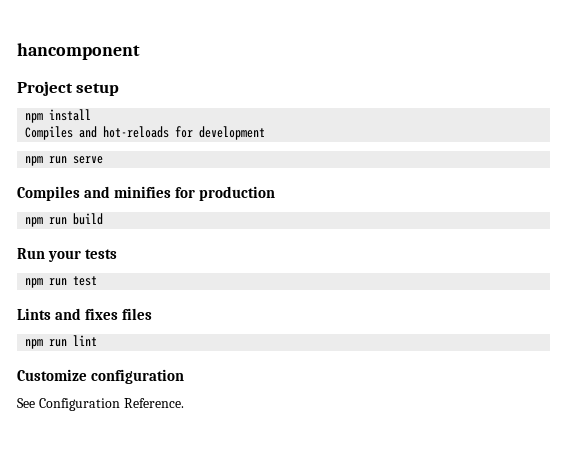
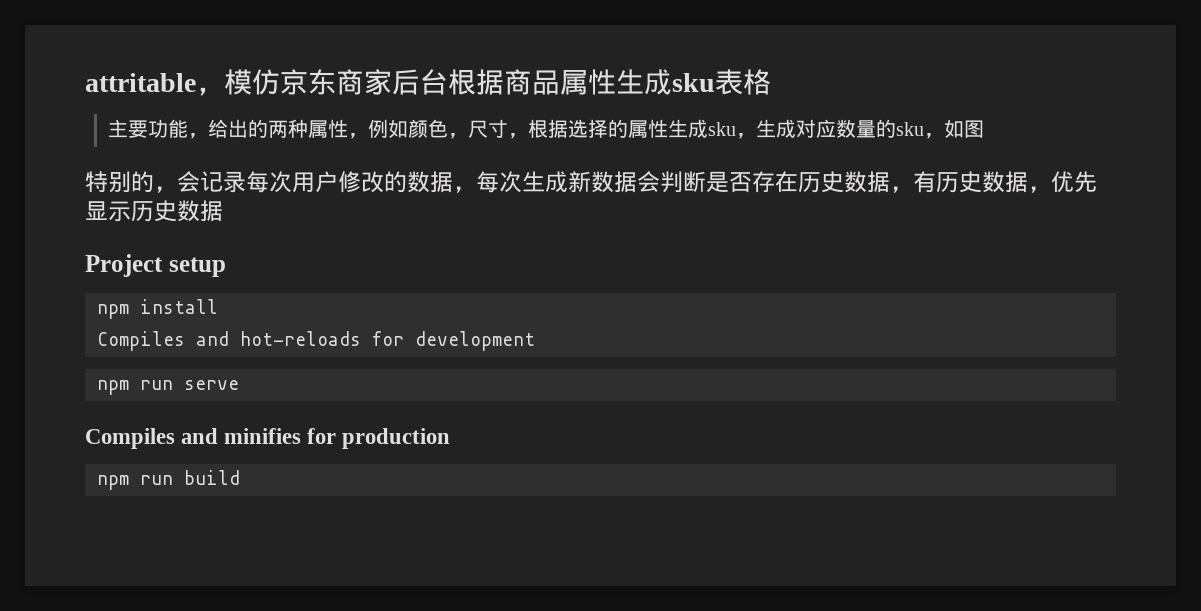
[17,43,140,60] hancomponent -> [85,69,771,96] [108,119,985,139] [85,171,1097,193] [85,200,223,222] attritable，模仿京东商家后台根据商品属性生成sku表格 // 主要功能，给出的两种属性，例如颜色，尺寸，根据选择的属性生成sku，生成对应数量的sku，如图 // 特别的，会记录每次用户修改的数据，每次生成新数据会判断是否存在历史数据，有历史数据，优先显示历史数据
[17,248,118,262] [25,276,98,288] [17,308,153,320] [25,335,98,349] [17,369,185,384] [17,398,184,411] // Run your tests // npm run test // Lints and fixes files // npm run lint // Customize configuration // See Configuration Reference. -> (240, 477) none

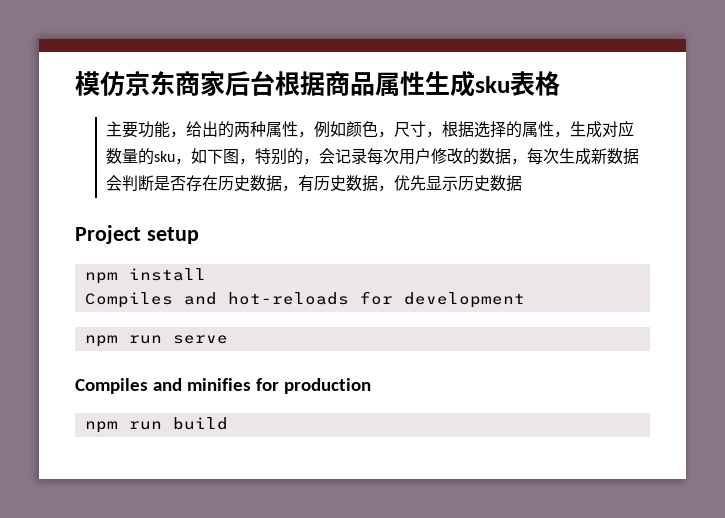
[85,73,224,96] attritable， -> (75, 83) none
[668,119,737,138] 生成sku -> (555, 129) none
(965, 128) none -> [207,149,224,164] 下
(985, 129) // -> [239,158,256,165] ，

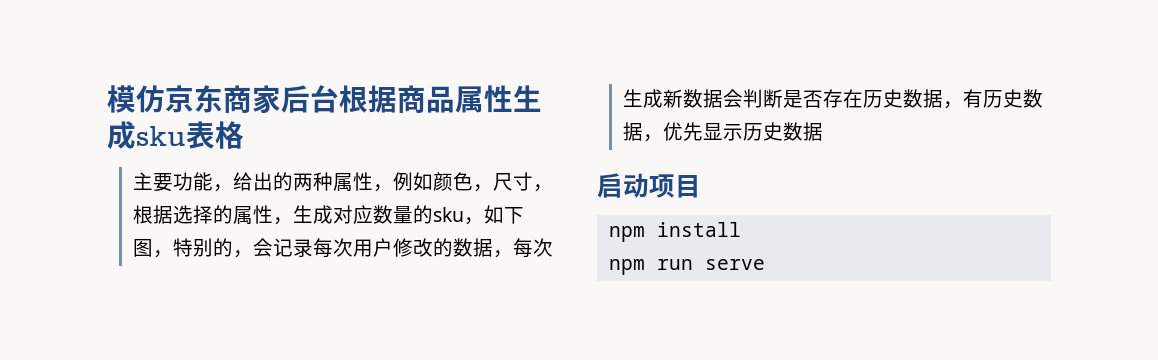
[75,225,199,244] Project setup -> [597,173,701,198] 启动项目
[84,291,525,308] [84,335,228,347] [75,378,371,394] [84,417,228,433] Compiles and hot-reloads for development // npm run serve // Compiles and minifies for production // npm run build -> [608,259,765,275] npm run serve

